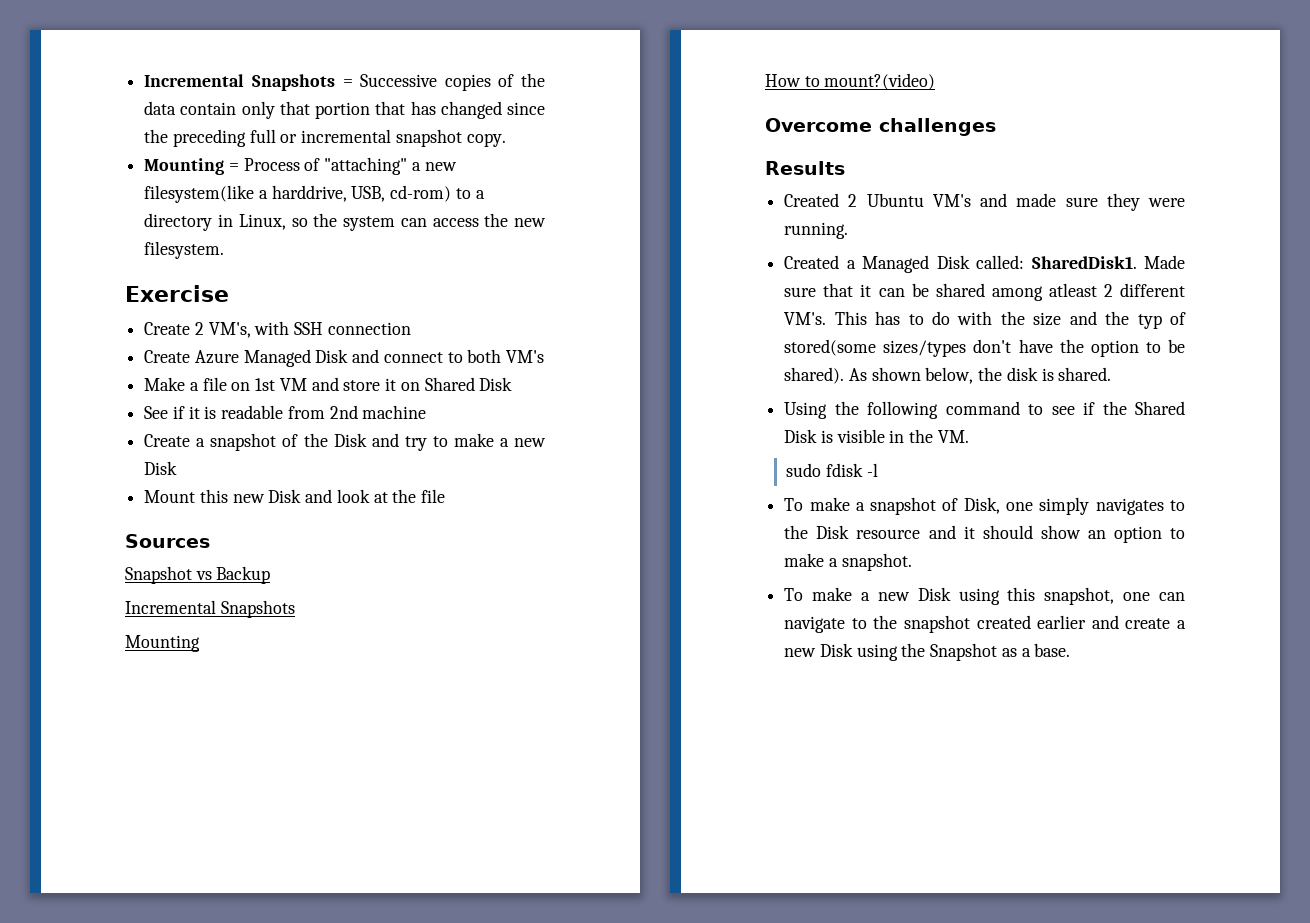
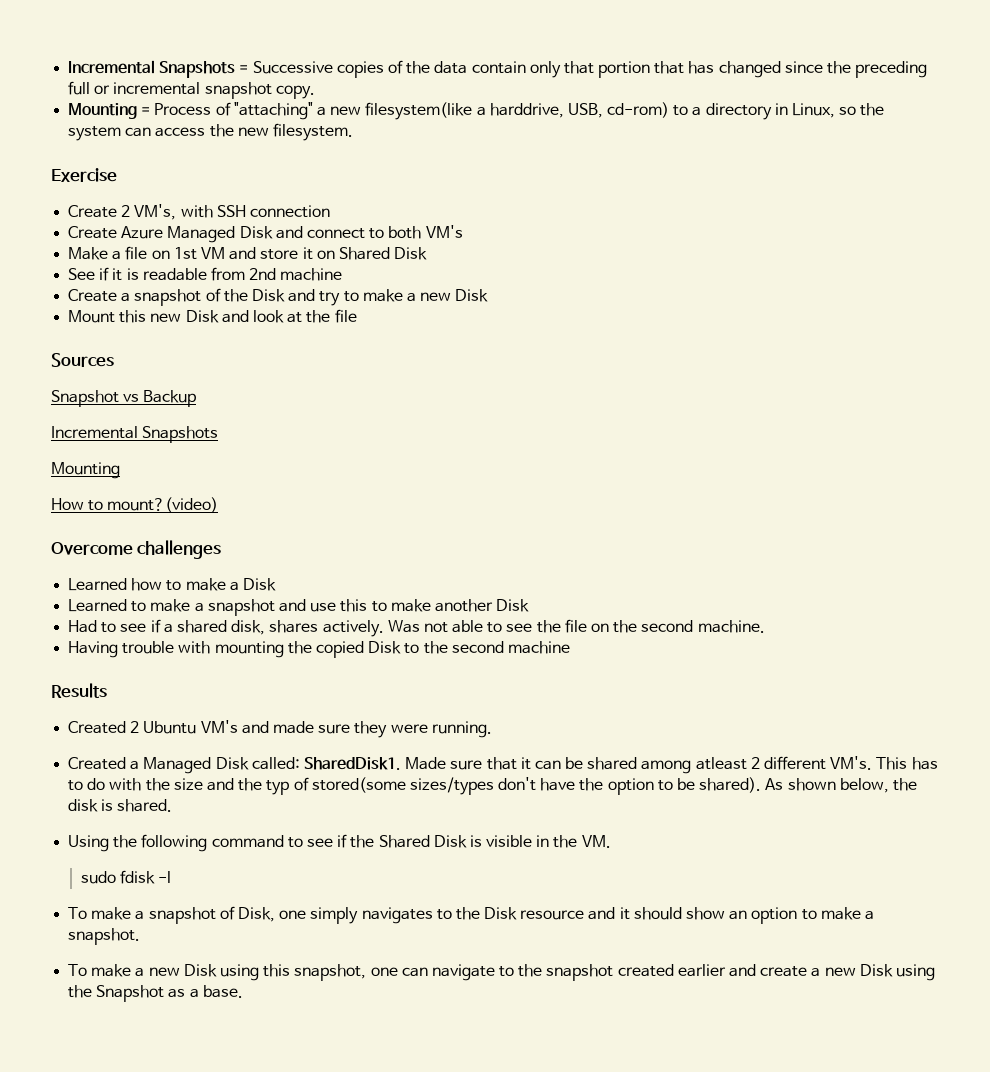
(996, 127) none -> [68,578,276,591] [68,599,530,616] [68,619,765,637] [68,641,570,658] // Learned how to make a Disk // Learned to make a snapshot and use this to make another Disk // Had to see if a shared disk, shares actively. Was not able to see the file on the second machine. // Having trouble with mounting the copied Disk to the second machine

